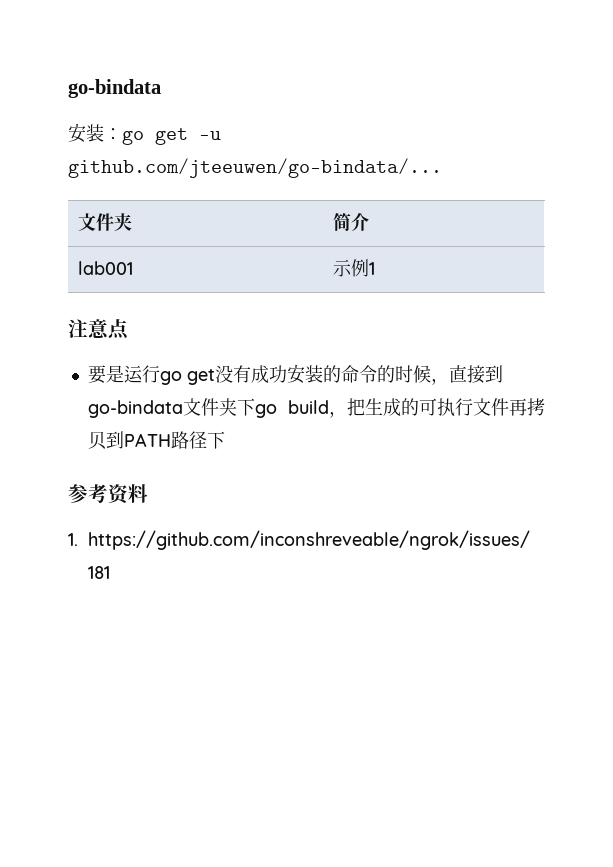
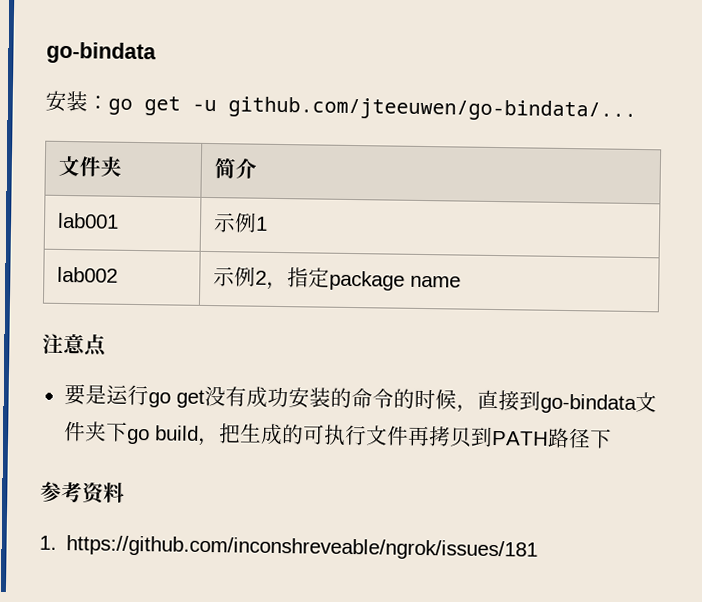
(376, 268) none -> [57,266,119,283] [213,266,462,291] // lab002 | 示例2，指定package name

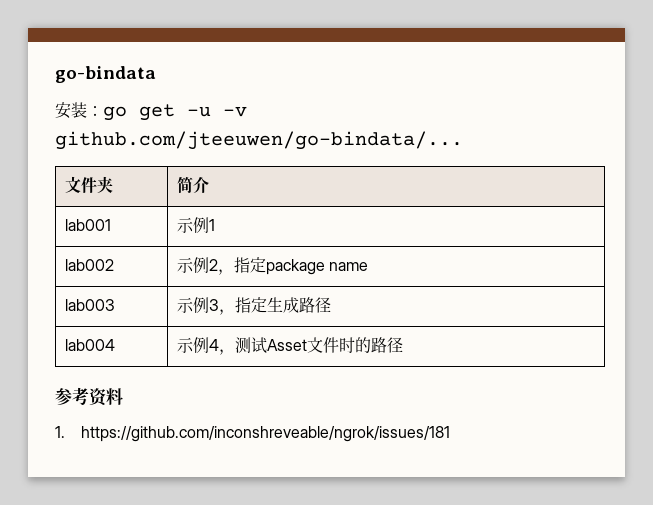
(217, 105) none -> [223,106,247,117] -v
[42,333,107,357] [63,383,657,414] [63,420,612,449] // 注意点 // 要是运行go get没有成功安装的命令的时候，直接到go-bindata文件夹下go build，把生成的可执行文件再拷贝到PATH路径下 -> [64,299,115,311] [176,297,331,315] [64,339,115,351] [176,337,403,355] // lab003 | 示例3，指定生成路径 // lab004 | 示例4，测试Asset文件时的路径

